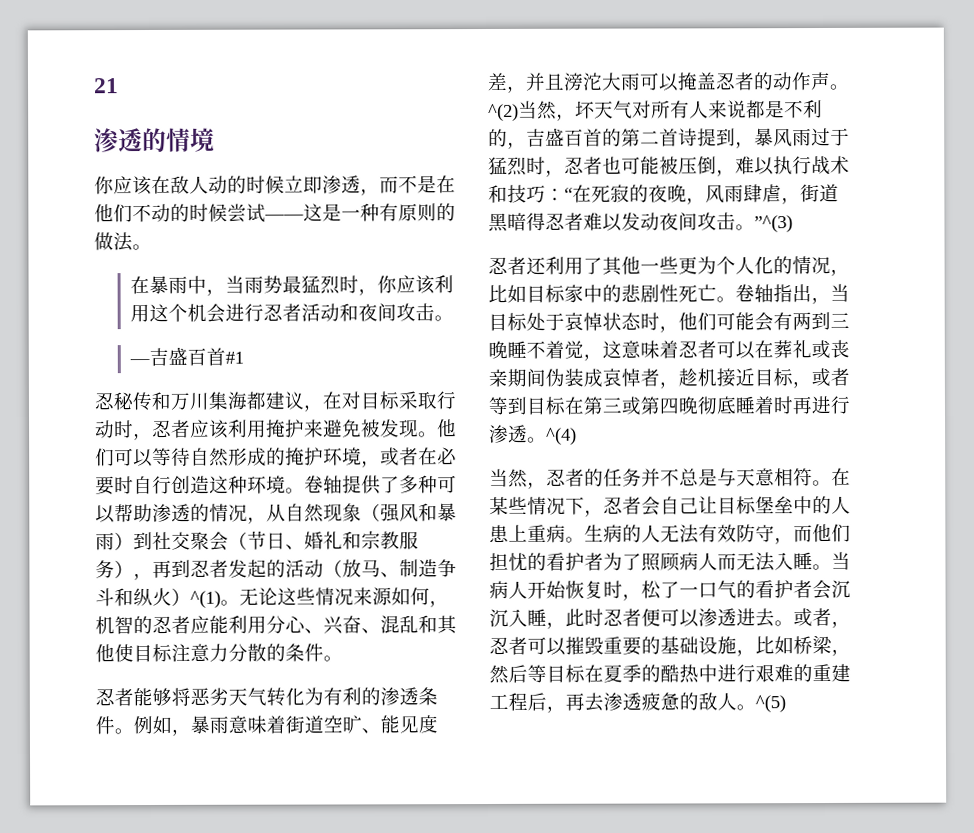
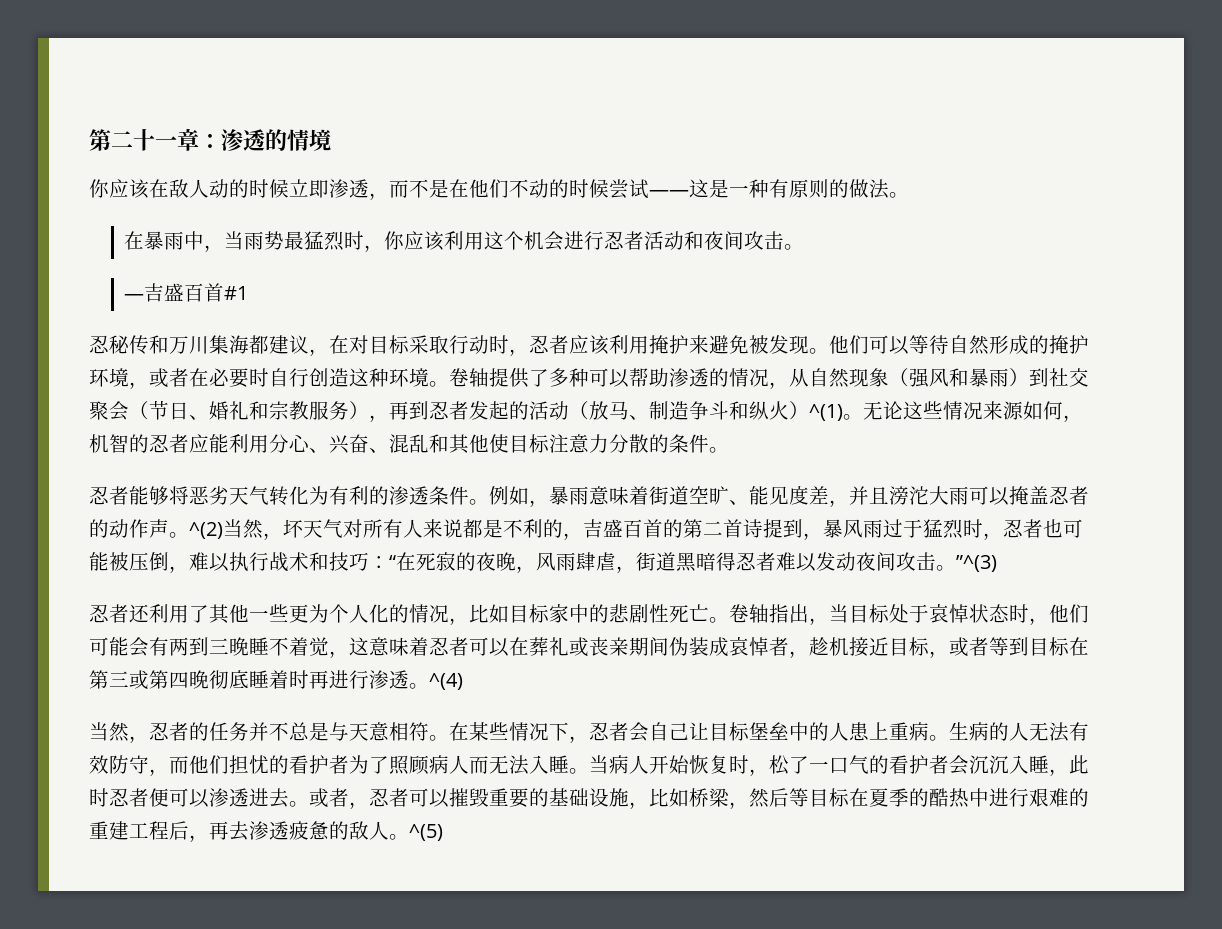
[93,78,119,94] 21 // -> [89,128,221,151] 第二十一章：

